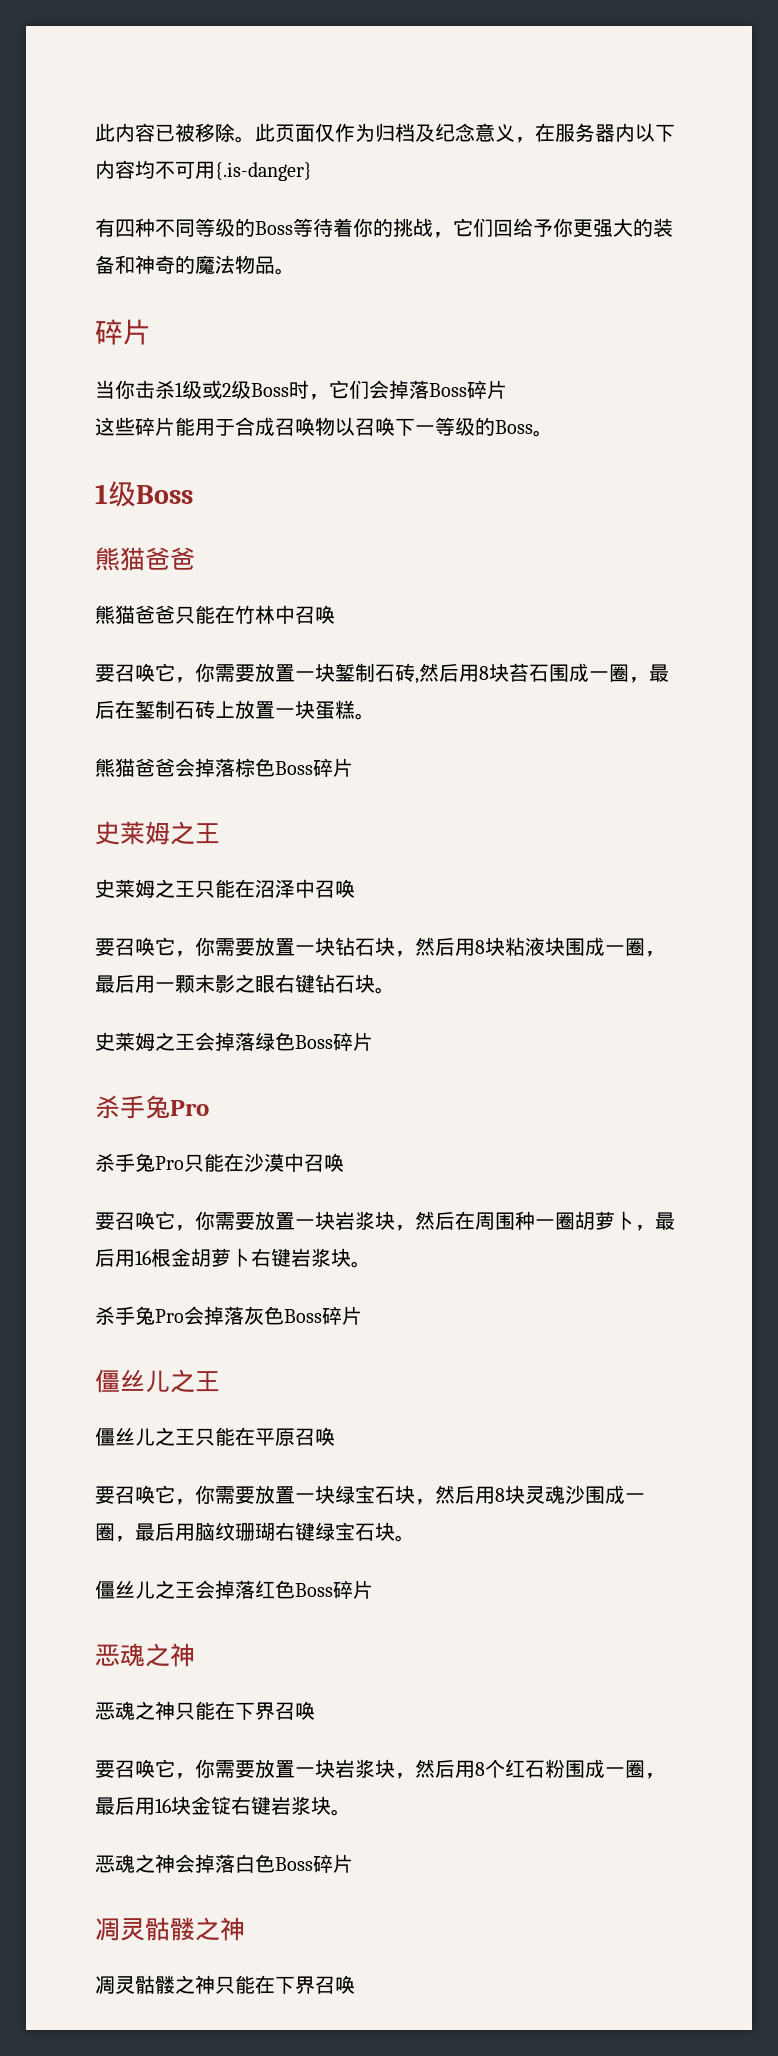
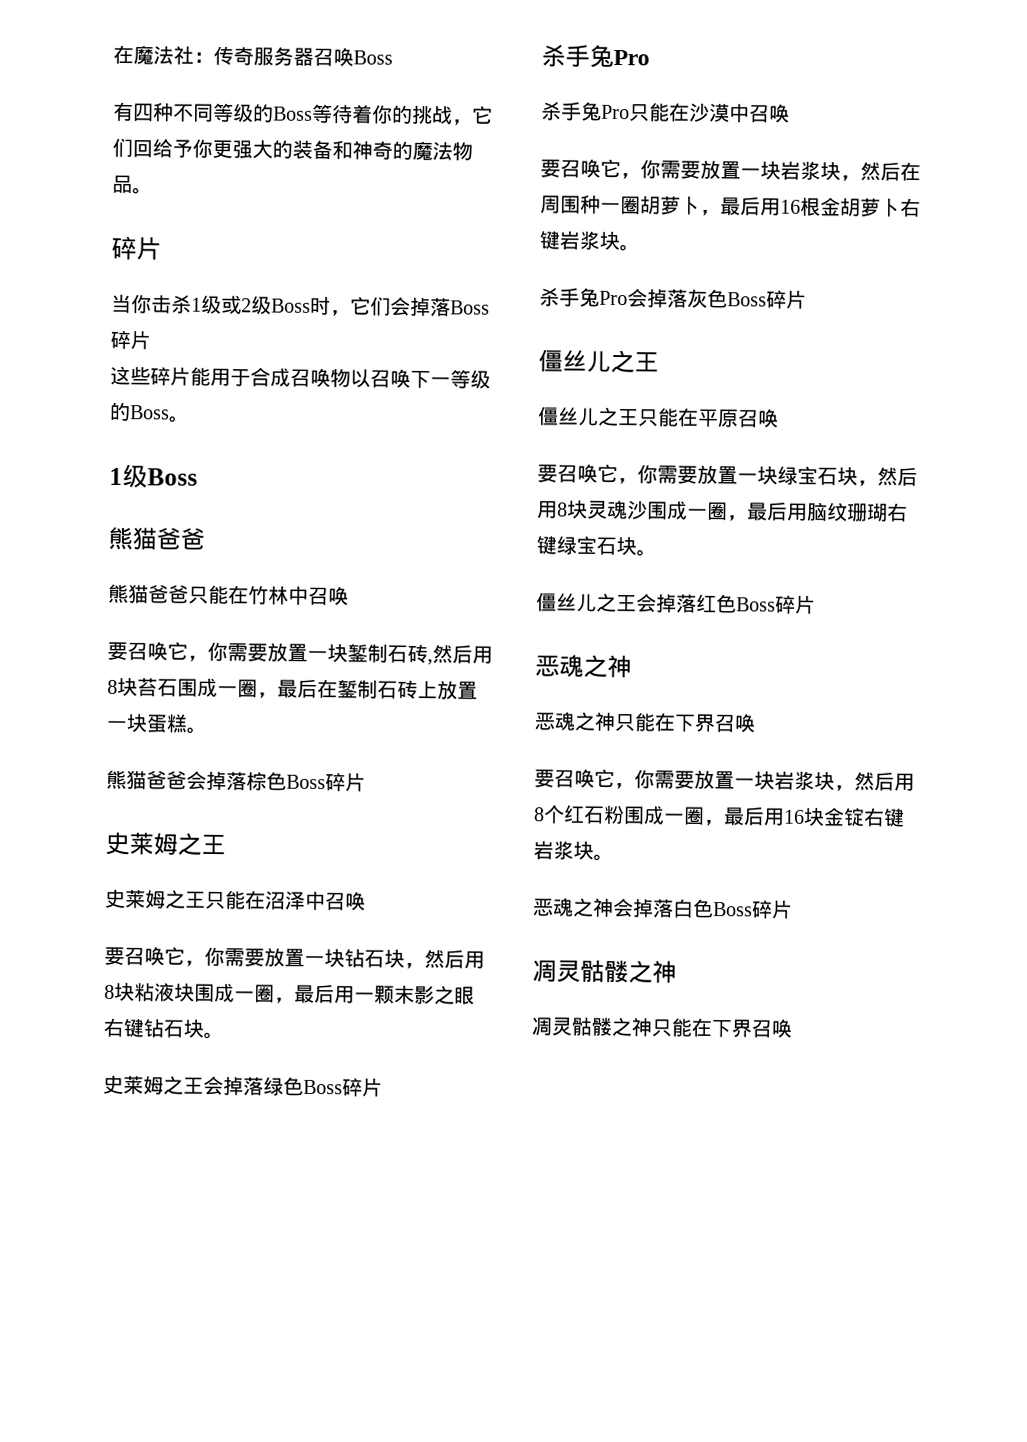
[95,123,675,143] [95,160,312,181] 此内容已被移除。此页面仅作为归档及纪念意义，在服务器内以下内容均不可用{.is-danger} -> [113,44,393,67] 在魔法社：传奇服务器召唤Boss

